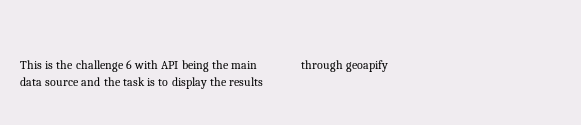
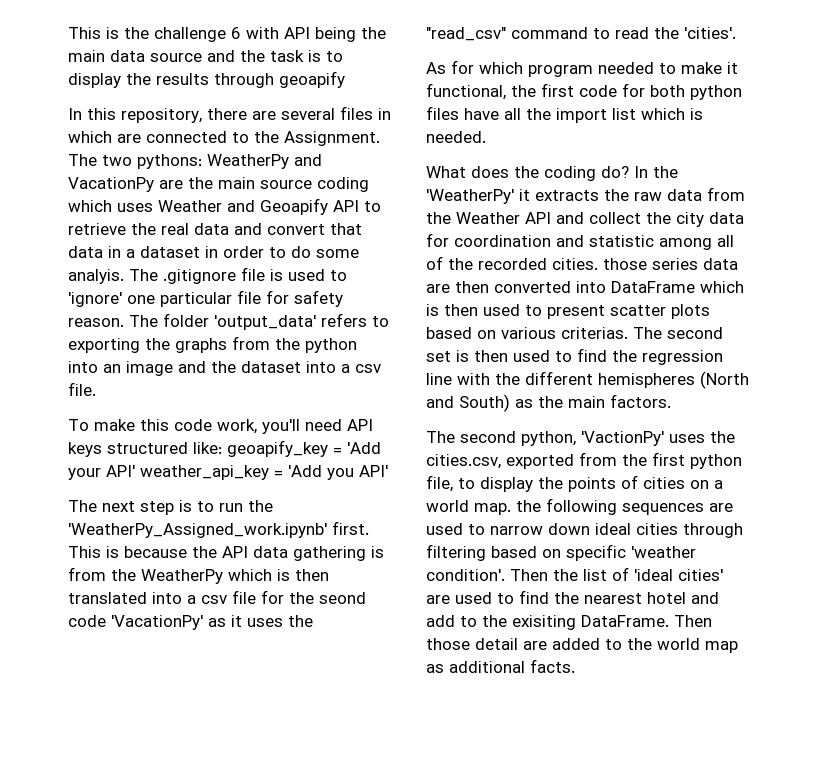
(389, 66) none -> [68,106,391,123] [68,131,380,146] [68,154,322,169] [68,177,369,192] [68,198,381,215] [68,223,362,235] [68,246,359,258] [68,267,347,284] [68,290,343,307] [68,313,389,330] [68,336,357,353] [68,361,381,376] [68,382,96,396] [68,419,373,434] [68,440,381,457] [68,465,388,480] [68,500,273,515] [68,521,369,538] [68,546,384,561] [68,567,329,584] [68,590,366,604] [68,615,313,630] [426,27,736,41] [426,60,738,77] [426,83,742,100] [426,106,703,123] [426,131,486,143] [426,166,678,181] [426,187,745,204] [426,212,744,227] [426,233,734,250] [426,256,738,270] [426,281,744,293] [426,304,710,319] [426,327,723,339] [426,348,723,365] [426,371,749,389] [426,394,671,412] [426,431,735,446] [426,452,742,469] [426,475,723,492] [426,498,733,515] [426,523,743,538] [426,544,696,561] [426,567,723,581] [426,590,719,604] [426,615,712,630] [426,638,738,653] [426,659,575,673] // In this repository, there are several files in which are connected to the Assignment. The two pythons: WeatherPy and VacationPy are the main source coding which uses Weather and Geoapify API to retrieve the real data and convert that data in a dataset in order to do some analyis. The .gitignore file is used to 'ignore' one particular file for safety reason. The folder 'output_data' refers to exporting the graphs from the python into an image and the dataset into a csv file. // To make this code work, you'll need API keys structured like: geoapify_key = 'Add your API' weather_api_key = 'Add you API' // The next step is to run the 'WeatherPy_Assigned_work.ipynb' first. This is because the API data gathering is from the WeatherPy which is then translated into a csv file for the seond code 'VacationPy' as it uses the "read_csv" command to read the 'cities'. // As for which program needed to make it functional, the first code for both python files have all the import list which is needed. // What does the coding do? In the 'WeatherPy' it extracts the raw data from the Weather API and collect the city data for coordination and statistic among all of the recorded cities. those series data are then converted into DataFrame which is then used to present scatter plots based on various criterias. The second set is then used to find the regression line with the different hemispheres (North and South) as the main factors. // The second python, 'VactionPy' uses the cities.csv, exported from the first python file, to display the points of cities on a world map. the following sequences are used to narrow down ideal cities through filtering based on specific 'weather condition'. Then the list of 'ideal cities' are used to find the nearest hotel and add to the exisiting DataFrame. Then those detail are added to the world map as additional facts.

